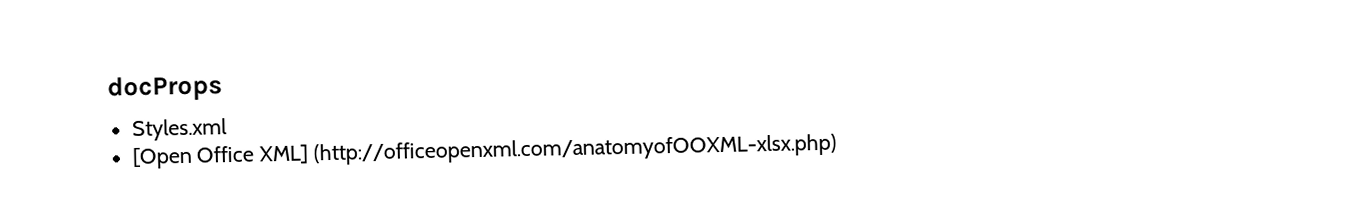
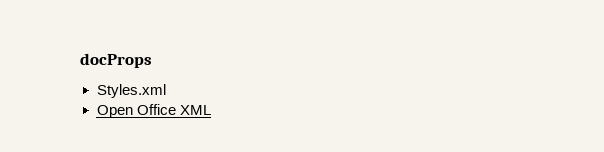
[131,133,838,170] [Open Office XML] (http://officeopenxml.com/anatomyofOOXML-xlsx.php) -> [96,104,211,118] Open Office XML

